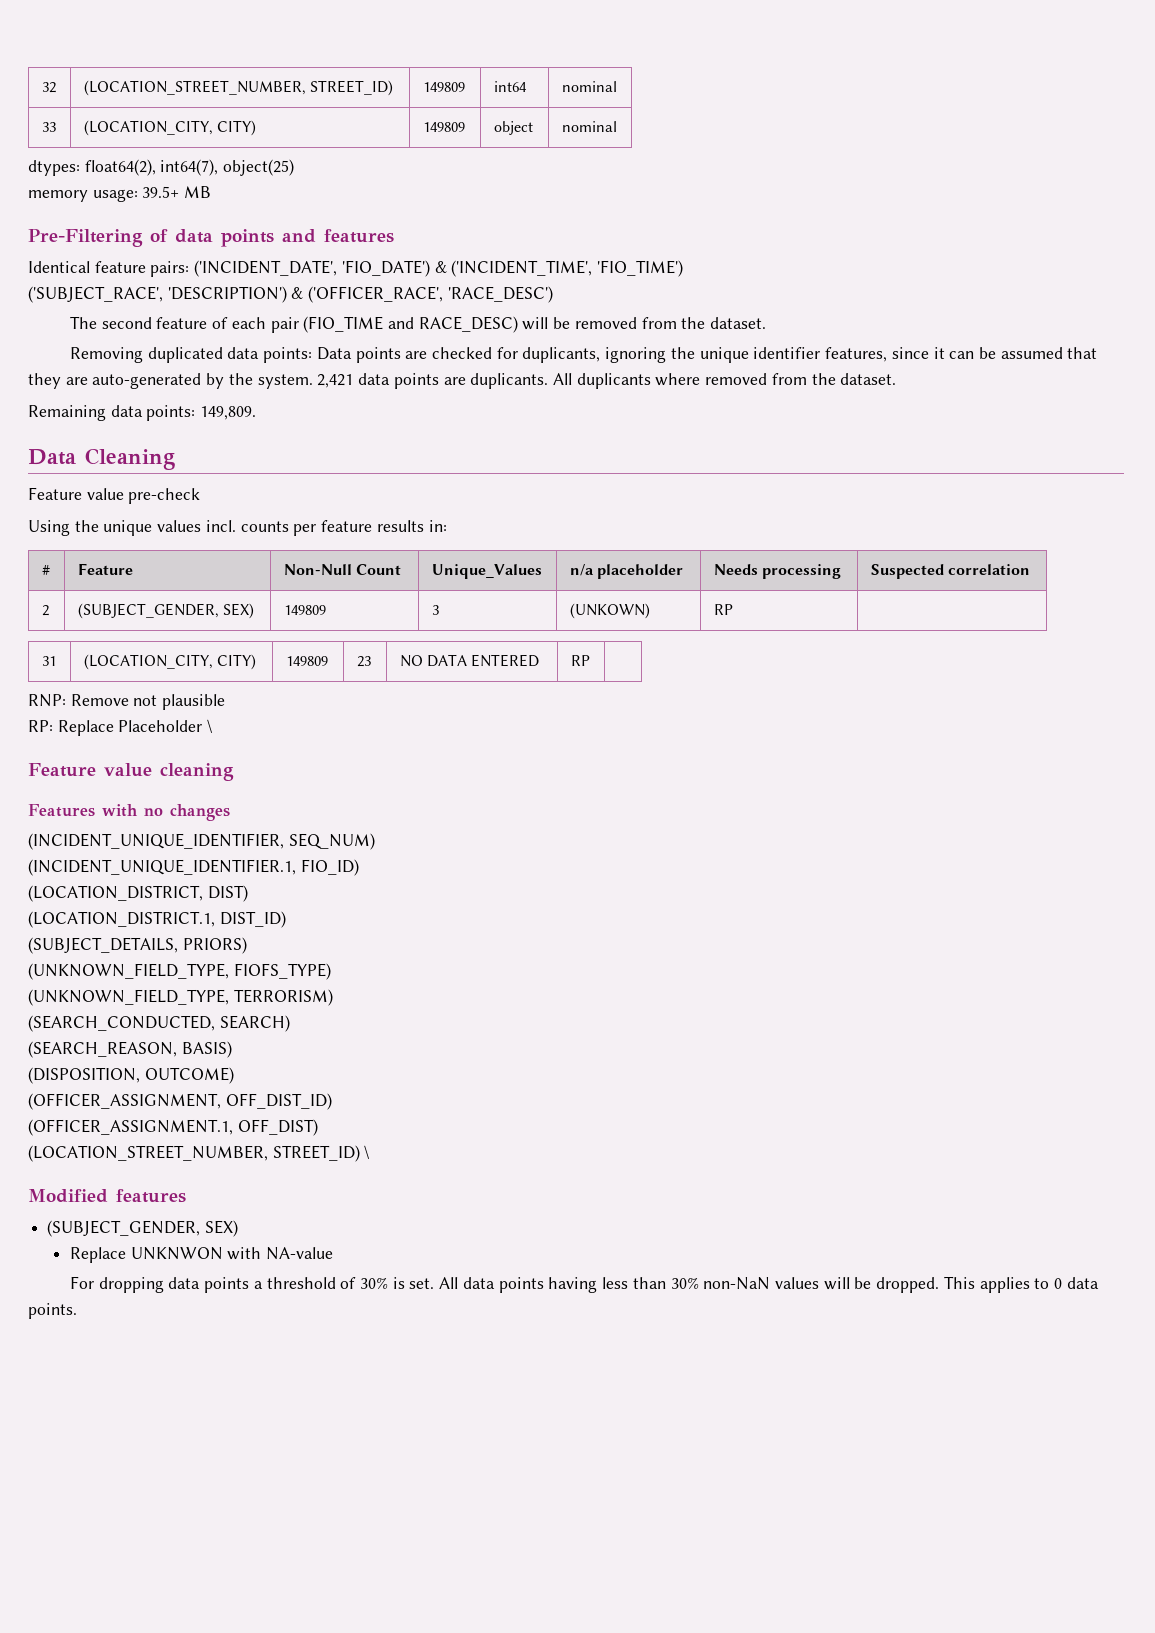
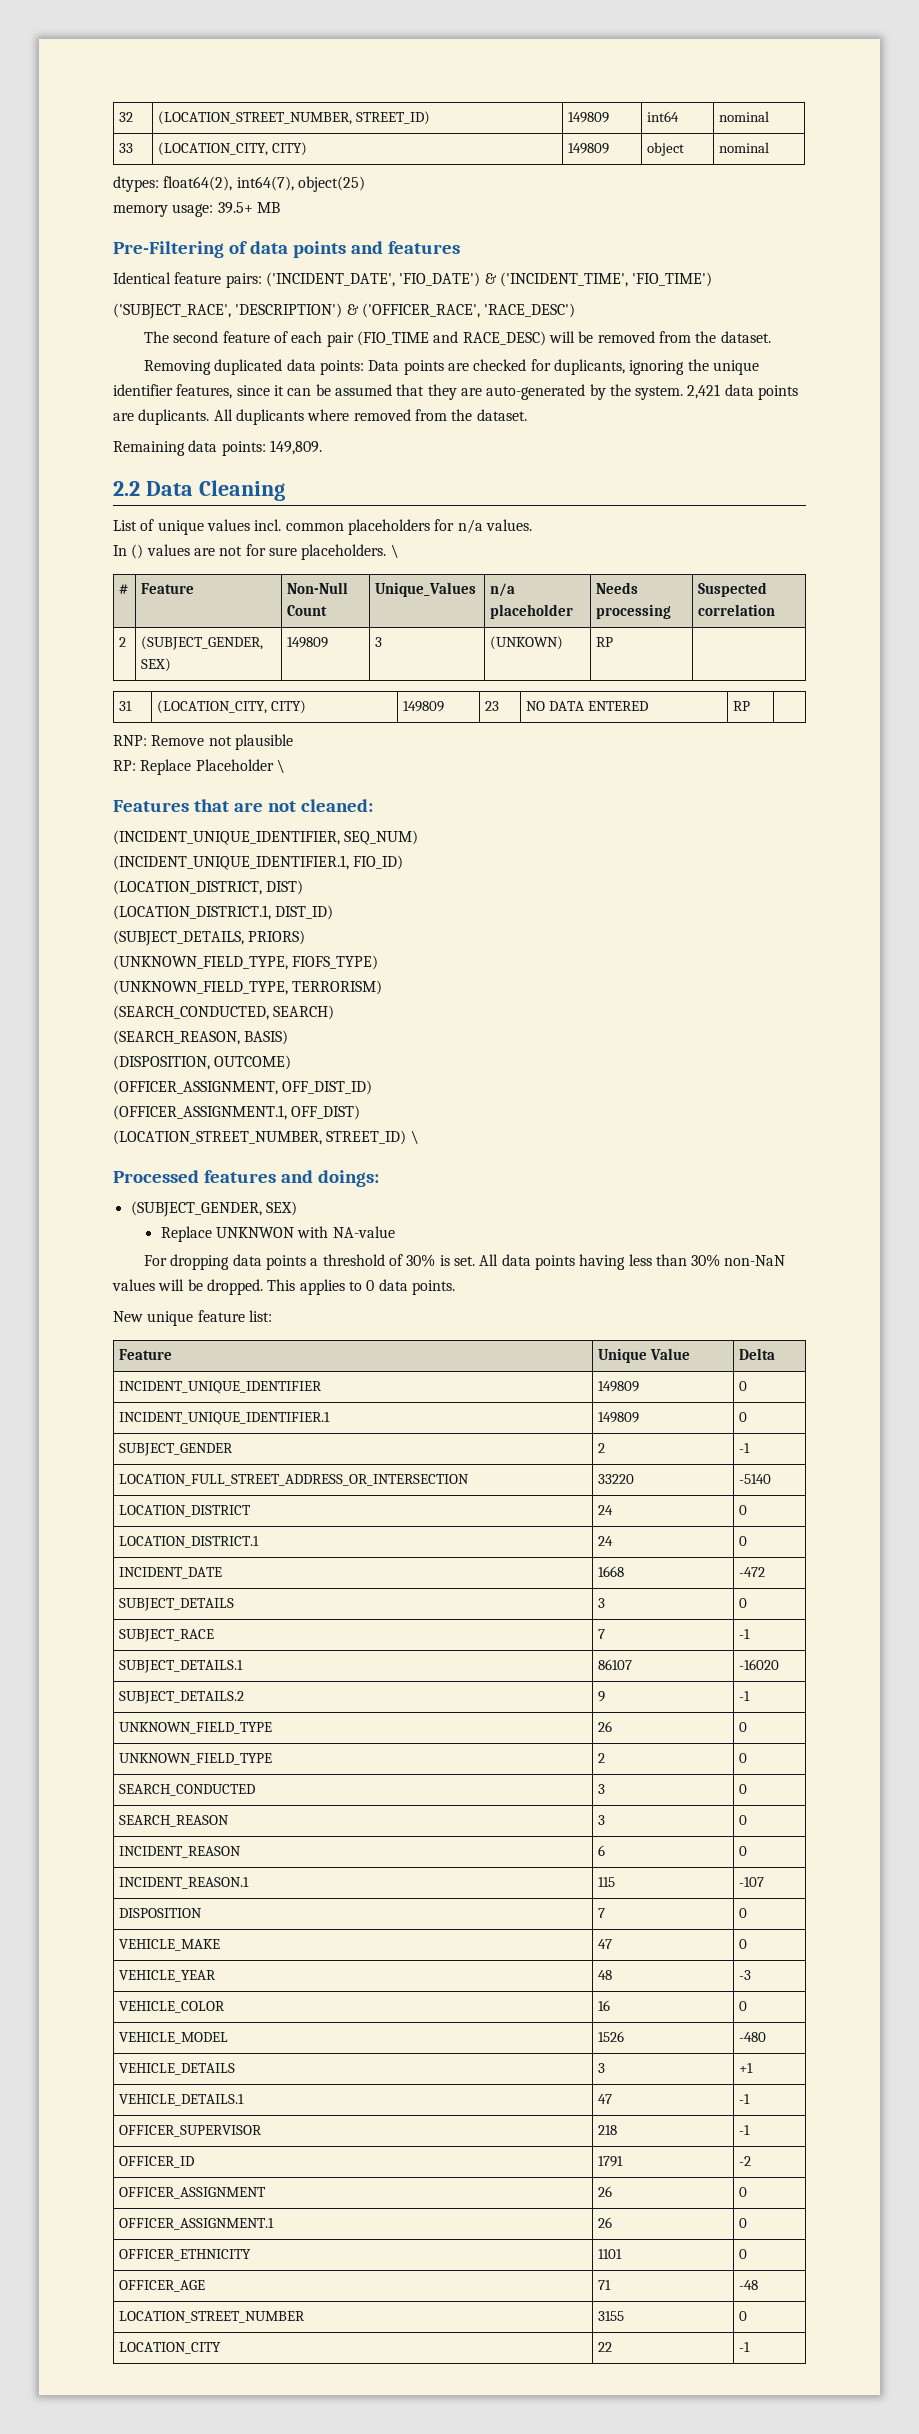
(257, 413) none -> [113,481,140,496] 2.2
[28,487,201,504] [28,520,447,536] Feature value pre-check // Using the unique values incl. counts per feature results in: -> [113,519,532,535] [113,544,399,560] List of unique values incl. common placeholders for n/a values. // In () values are not for sure placeholders. \
[28,763,234,781] [28,804,230,821] Feature value cleaning // Features with no changes -> [113,799,373,812] Features that are not cleaned:
[28,1189,186,1203] Modified features -> [113,1170,379,1187] Processed features and doings:
(77, 1311) none -> [113,1310,272,1326] [119,1349,173,1360] [598,1348,691,1363] [739,1348,776,1360] [119,1381,323,1394] [598,1381,640,1392] [739,1381,748,1391] [119,1412,331,1425] [598,1412,640,1423] [739,1412,748,1422] [119,1443,234,1456] [598,1443,606,1453] [739,1443,751,1453] [119,1474,470,1486] [598,1474,635,1484] [739,1474,772,1484] [119,1505,252,1517] [598,1505,614,1515] [739,1505,748,1515] [119,1536,260,1548] [598,1536,614,1546] [739,1536,748,1546] [119,1567,223,1579] [598,1566,625,1577] [739,1567,766,1577] [119,1598,235,1611] [598,1598,606,1608] [739,1598,748,1608] [119,1629,215,1642] [598,1629,606,1639] [739,1629,751,1639] [119,1660,244,1673] [598,1659,633,1670] [739,1659,780,1670] [119,1691,245,1704] [598,1691,606,1702] [739,1691,751,1701] [119,1722,273,1734] [598,1721,613,1732] [739,1722,748,1732] [119,1753,273,1765] [598,1753,606,1763] [739,1753,748,1763] [119,1784,256,1796] [598,1784,606,1794] [739,1784,748,1794] [119,1815,230,1827] [598,1815,606,1825] [739,1815,748,1825] [119,1846,242,1858] [598,1845,606,1856] [739,1846,748,1856] [119,1877,250,1889] [598,1877,616,1887] [739,1877,765,1887] [119,1908,203,1918] [598,1908,606,1918] [739,1908,748,1918] [119,1939,221,1951] [598,1939,613,1949] [739,1939,748,1949] [119,1970,217,1982] [598,1970,613,1980] [739,1970,752,1980] [119,2001,226,2013] [598,2000,611,2011] [739,2001,748,2011] [119,2032,229,2044] [598,2031,625,2042] [739,2032,767,2042] [119,2063,236,2075] [598,2063,606,2073] [739,2063,754,2073] [119,2094,245,2106] [598,2094,613,2104] [739,2094,751,2104] [119,2125,263,2137] [598,2125,618,2135] [739,2125,751,2135] [119,2156,195,2168] [598,2156,624,2167] [739,2156,752,2166] [119,2187,267,2199] [598,2186,613,2197] [739,2187,748,2197] [119,2218,275,2230] [598,2217,613,2228] [739,2218,748,2228] [119,2249,252,2261] [598,2249,623,2259] [739,2249,748,2259] [119,2280,206,2292] [598,2280,612,2290] [739,2280,759,2290] [119,2311,306,2323] [598,2311,625,2321] [739,2311,748,2321] [119,2342,222,2354] [598,2342,613,2352] [739,2342,751,2352] // New unique feature list: // Feature | Unique Value | Delta // INCIDENT_UNIQUE_IDENTIFIER | 149809 | 0 // INCIDENT_UNIQUE_IDENTIFIER.1 | 149809 | 0 // SUBJECT_GENDER | 2 | -1 // LOCATION_FULL_STREET_ADDRESS_OR_INTERSECTION | 33220 | -5140 // LOCATION_DISTRICT | 24 | 0 // LOCATION_DISTRICT.1 | 24 | 0 // INCIDENT_DATE | 1668 | -472 // SUBJECT_DETAILS | 3 | 0 // SUBJECT_RACE | 7 | -1 // SUBJECT_DETAILS.1 | 86107 | -16020 // SUBJECT_DETAILS.2 | 9 | -1 // UNKNOWN_FIELD_TYPE | 26 | 0 // UNKNOWN_FIELD_TYPE | 2 | 0 // SEARCH_CONDUCTED | 3 | 0 // SEARCH_REASON | 3 | 0 // INCIDENT_REASON | 6 | 0 // INCIDENT_REASON.1 | 115 | -107 // DISPOSITION | 7 | 0 // VEHICLE_MAKE | 47 | 0 // VEHICLE_YEAR | 48 | -3 // VEHICLE_COLOR | 16 | 0 // VEHICLE_MODEL | 1526 | -480 // VEHICLE_DETAILS | 3 | +1 // VEHICLE_DETAILS.1 | 47 | -1 // OFFICER_SUPERVISOR | 218 | -1 // OFFICER_ID | 1791 | -2 // OFFICER_ASSIGNMENT | 26 | 0 // OFFICER_ASSIGNMENT.1 | 26 | 0 // OFFICER_ETHNICITY | 1101 | 0 // OFFICER_AGE | 71 | -48 // LOCATION_STREET_NUMBER | 3155 | 0 // LOCATION_CITY | 22 | -1

